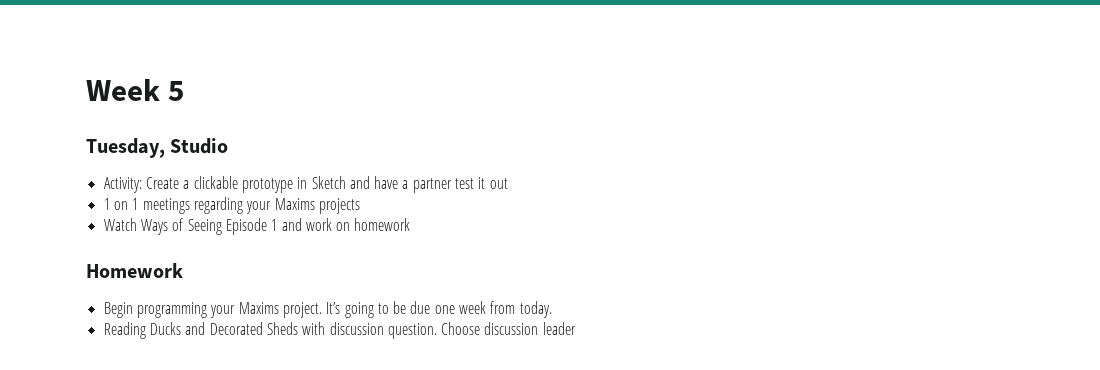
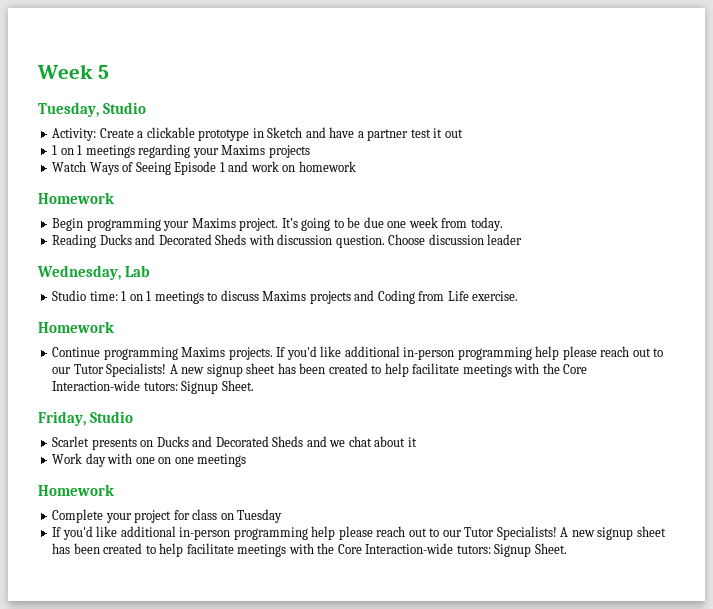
(576, 328) none -> [37,265,150,280] [52,290,519,304] [38,321,114,333] [52,346,664,360] [52,363,588,377] [52,380,254,394] [38,411,133,426] [52,436,417,450] [52,453,247,467] [38,484,114,496] [52,509,283,523] [52,526,666,540] [52,543,567,557] // Wednesday, Lab // Studio time: 1 on 1 meetings to discuss Maxims projects and Coding from Life exercise. // Homework // Continue programming Maxims projects. If you'd like additional in-person programming help please reach out to our Tutor Specialists! A new signup sheet has been created to help facilitate meetings with the Core Interaction-wide tutors: Signup Sheet. // Friday, Studio // Scarlet presents on Ducks and Decorated Sheds and we chat about it // Work day with one on one meetings // Homework // Complete your project for class on Tuesday // If you'd like additional in-person programming help please reach out to our Tutor Specialists! A new signup sheet has been created to help facilitate meetings with the Core Interaction-wide tutors: Signup Sheet.

